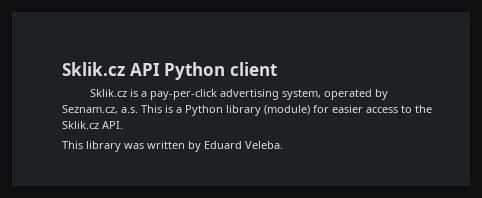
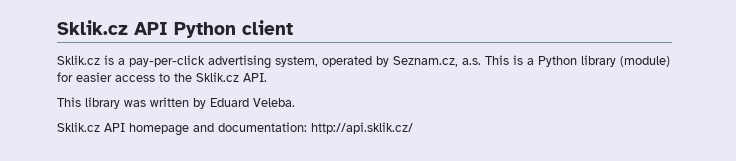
(283, 145) none -> [57,122,413,136] // Sklik.cz API homepage and documentation: http://api.sklik.cz/

